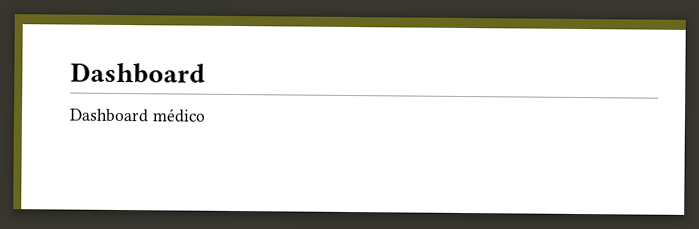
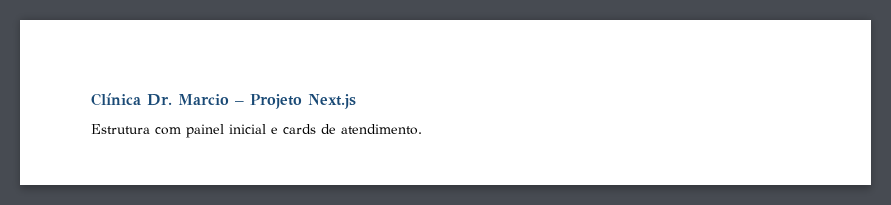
[70,62,206,84] [69,108,206,123] Dashboard // Dashboard médico -> [91,93,356,109] [91,124,422,138] Clínica Dr. Marcio – Projeto Next.js // Estrutura com painel inicial e cards de atendimento.

